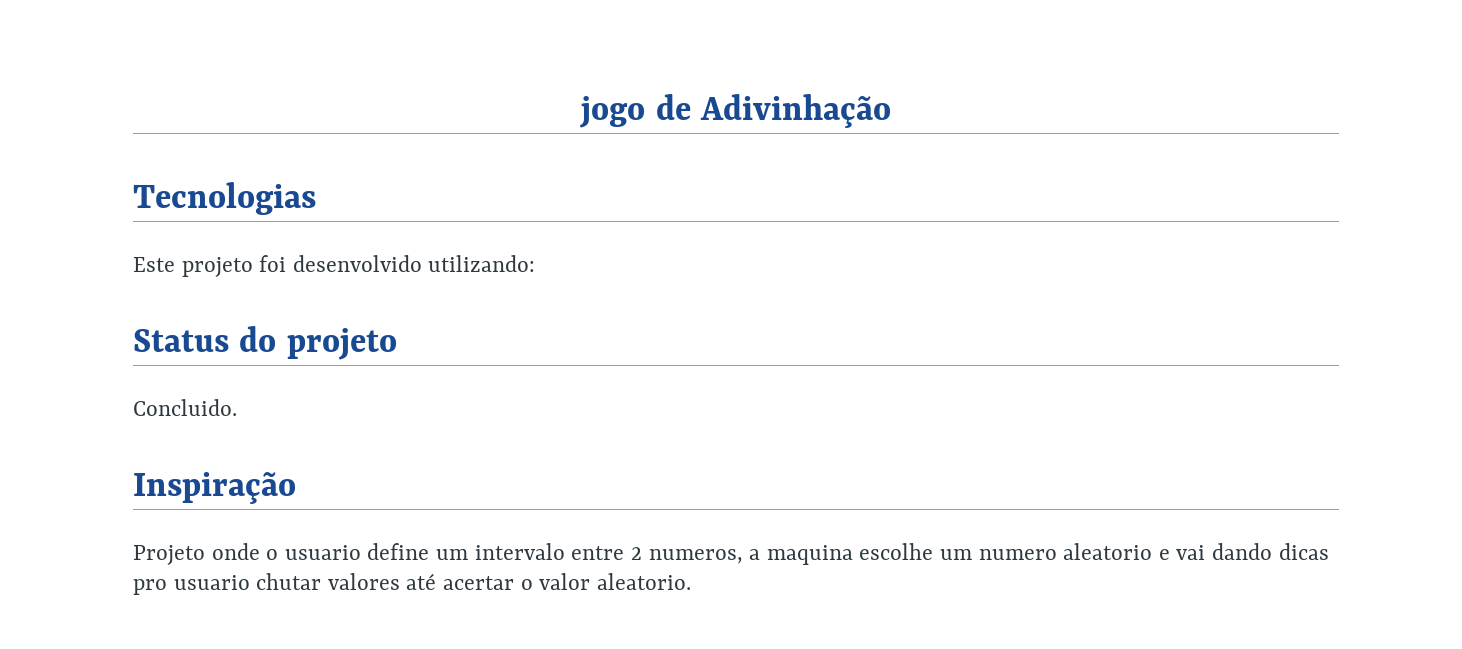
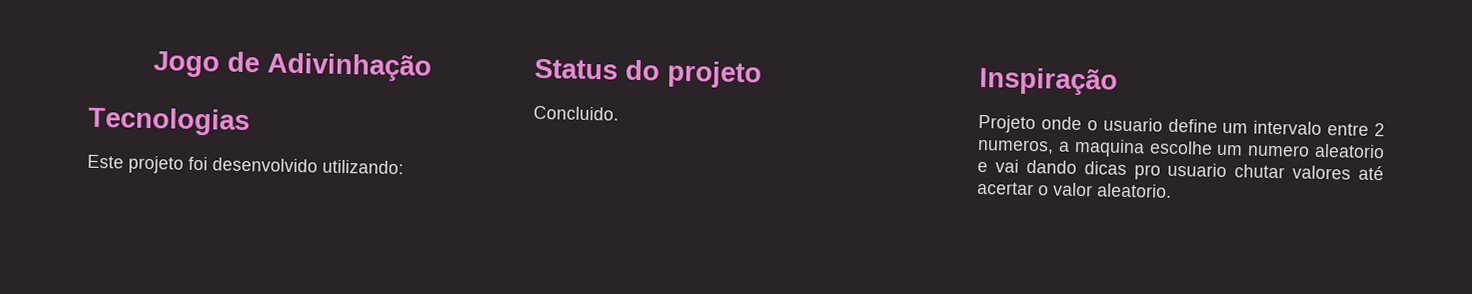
[579,96,646,128] jogo -> [153,51,220,78] Jogo

